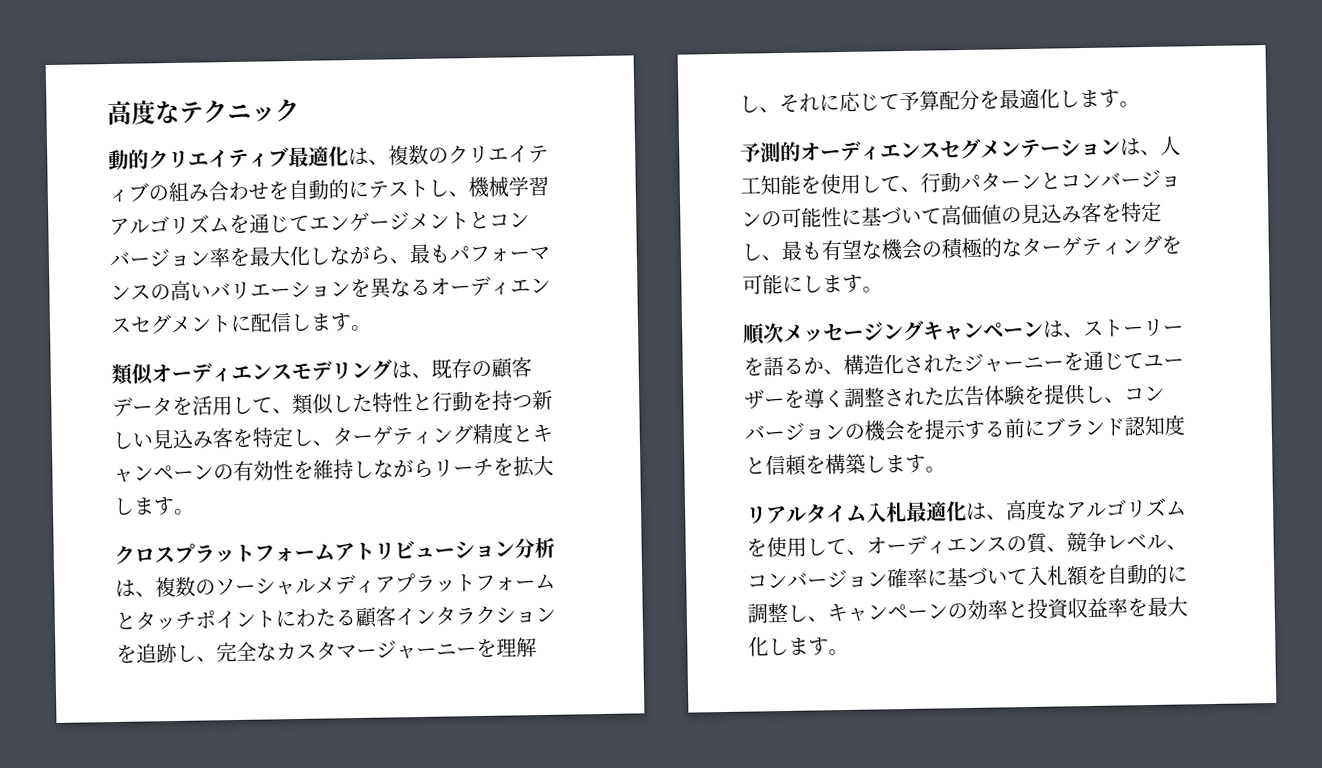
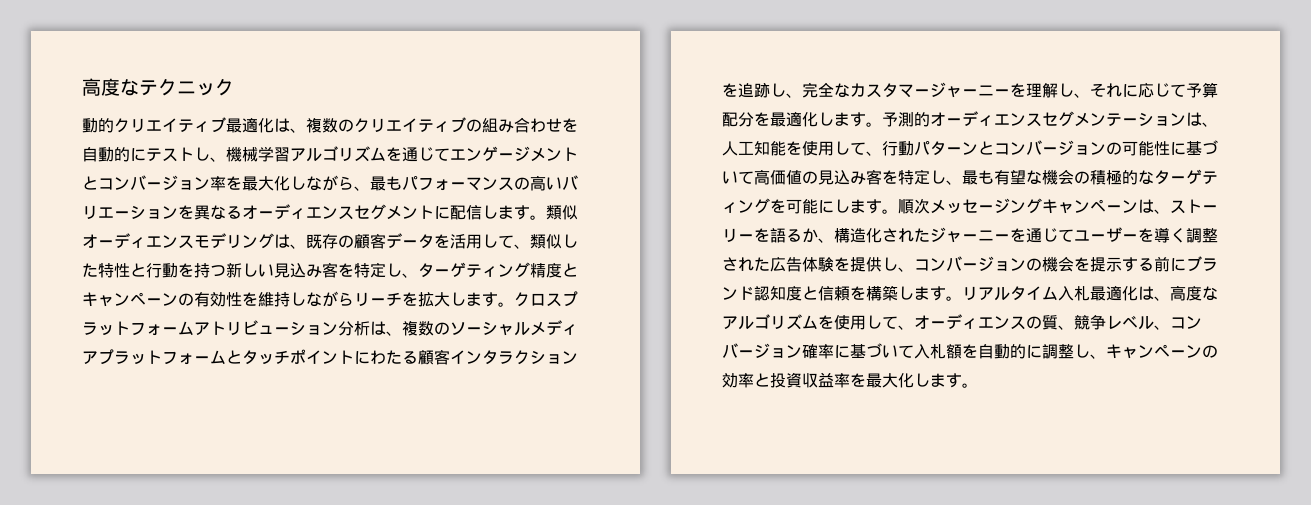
(372, 328) // -> (546, 217) none
(195, 512) // -> (514, 304) none
(1140, 104) // -> (882, 124) none
(883, 289) // -> (898, 211) none
(946, 469) // -> (962, 298) none

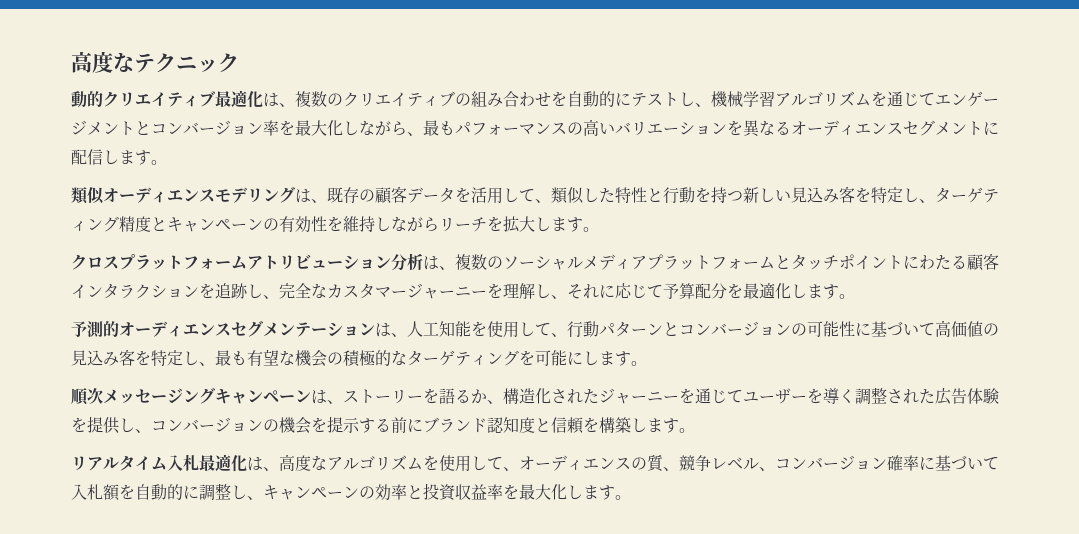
(546, 217) none -> (167, 162) //
(514, 304) none -> (599, 229) //
(882, 124) none -> (855, 296) //
(898, 211) none -> (647, 363) //
(962, 298) none -> (695, 430) //

